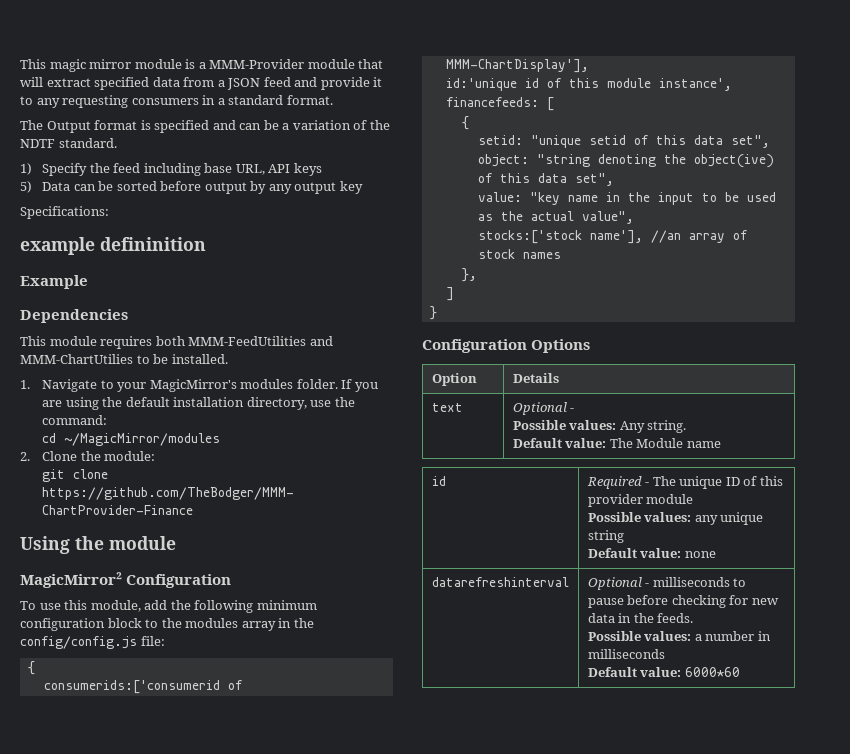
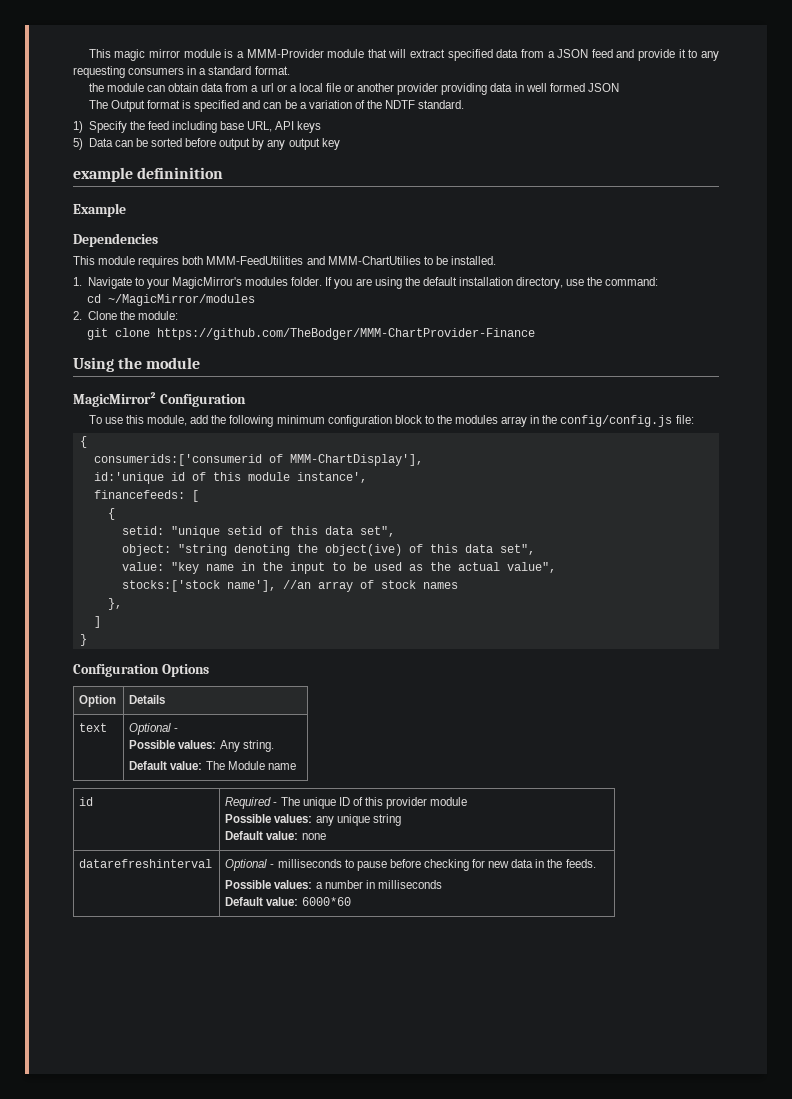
(333, 100) none -> [88,83,619,95] // the module can obtain data from a url or a local file or another provider providing data in well formed JSON
[20,206,109,219] // Specifications: -> (340, 144) none

